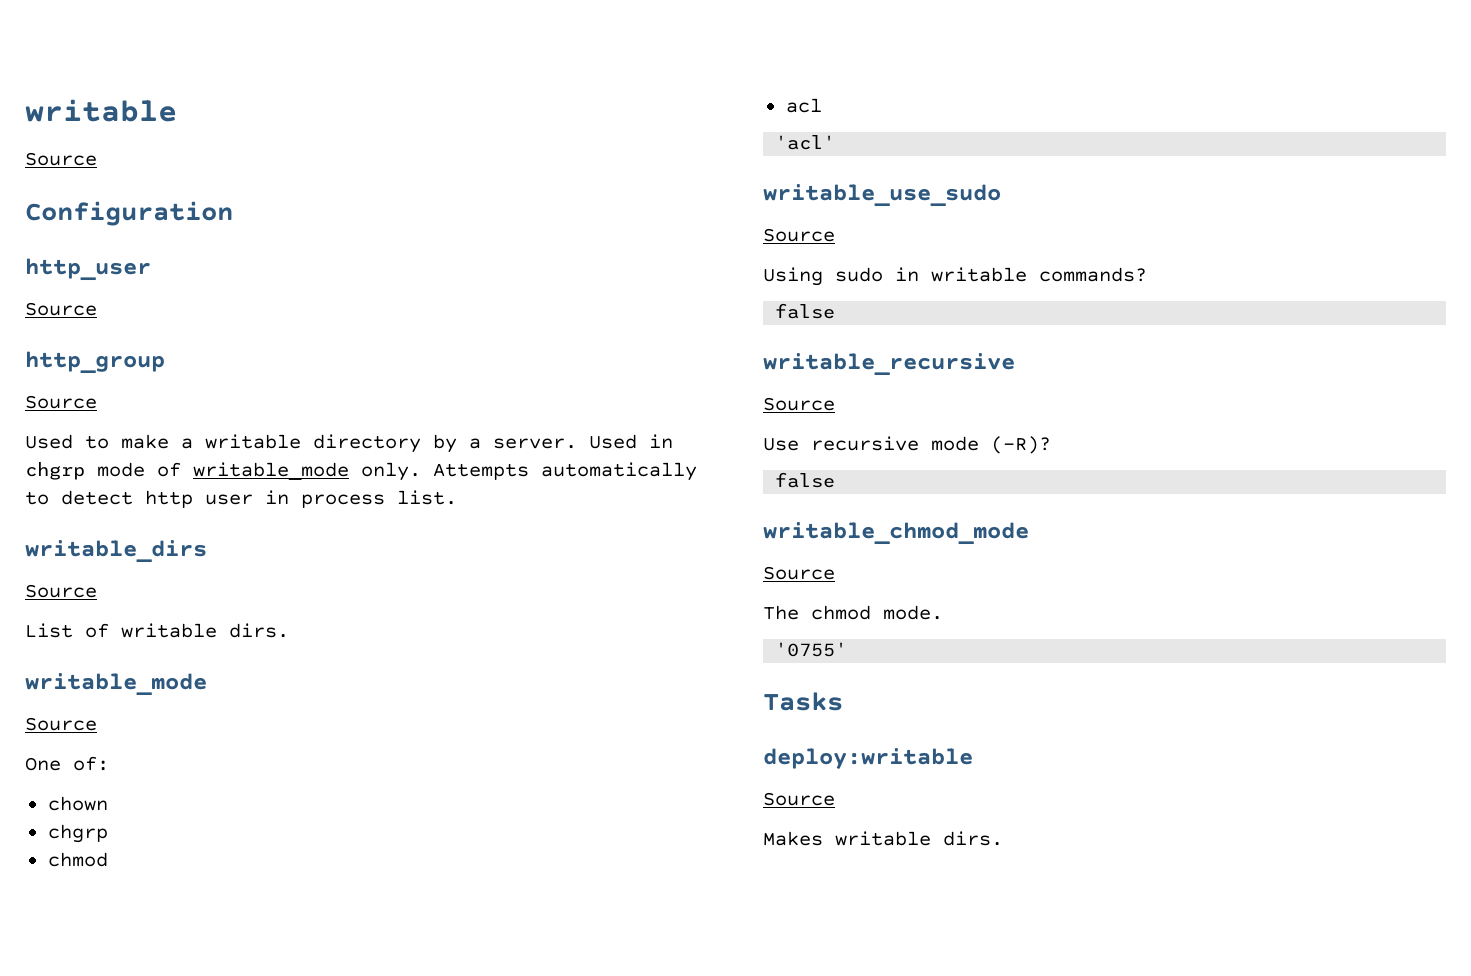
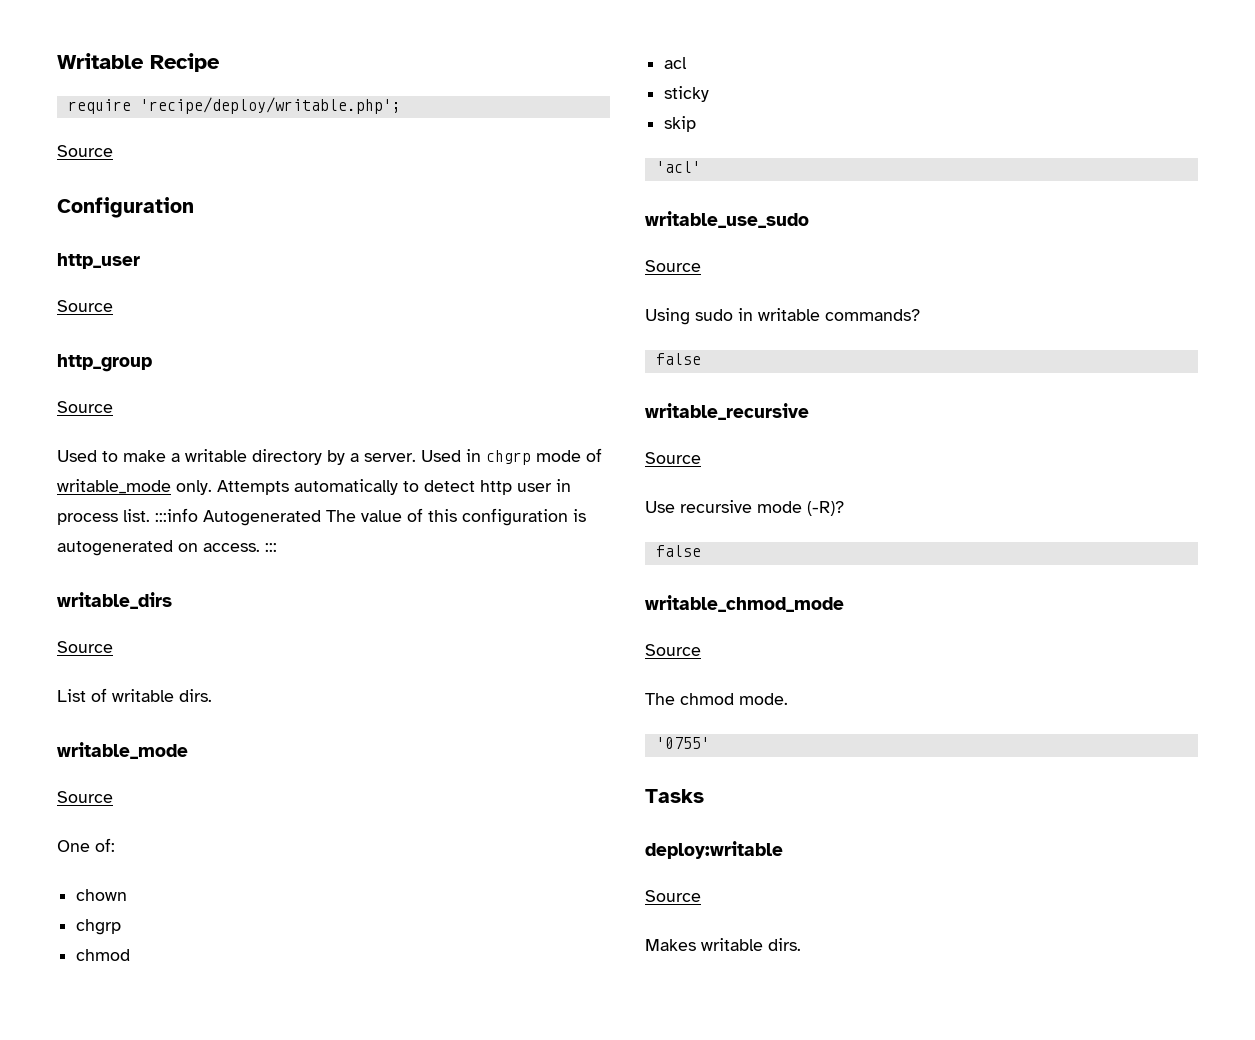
[25,99,177,122] writable -> [57,53,220,72] [67,97,401,114] Writable Recipe // require 'recipe/deploy/writable.php';
(457, 497) none -> [155,508,586,526] [57,540,277,556] :::info Autogenerated The value of this configuration is autogenerated on access. :::
(822, 105) none -> [664,86,710,102] [664,116,697,132] // sticky // skip

